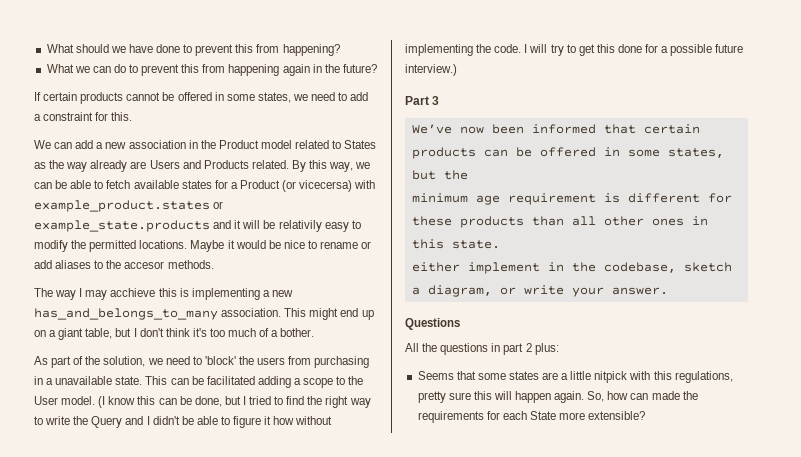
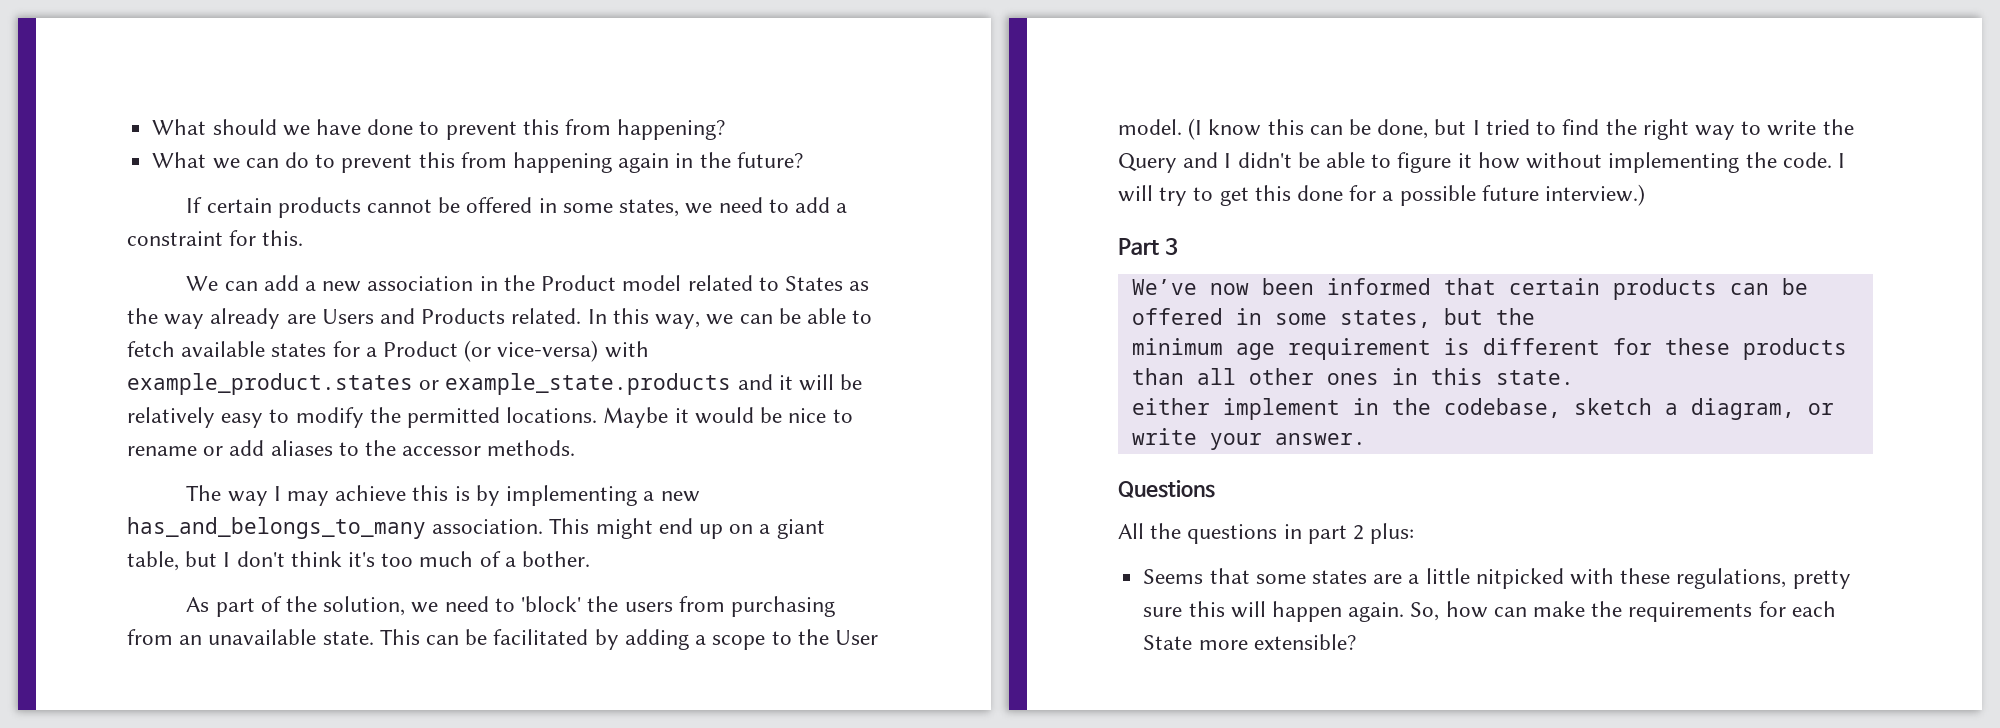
[291,160,306,172] By -> [587,309,607,324] In
[299,180,353,192] vicecersa) -> [497,340,599,362] vice-versa)
[278,220,322,232] relativily -> [127,407,215,428] relatively
[124,261,165,269] accesor -> [402,446,482,456] accessor
[110,288,156,297] acchieve -> [335,485,407,501] achieve
(189, 292) none -> [475,485,500,506] by
[34,376,54,385] in a -> [127,629,203,645] from an
(255, 380) none -> [594,629,619,650] by
[594,371,672,383] nitpick with this -> [1475,568,1671,589] nitpicked with these
[651,391,680,400] made -> [1532,601,1585,617] make

